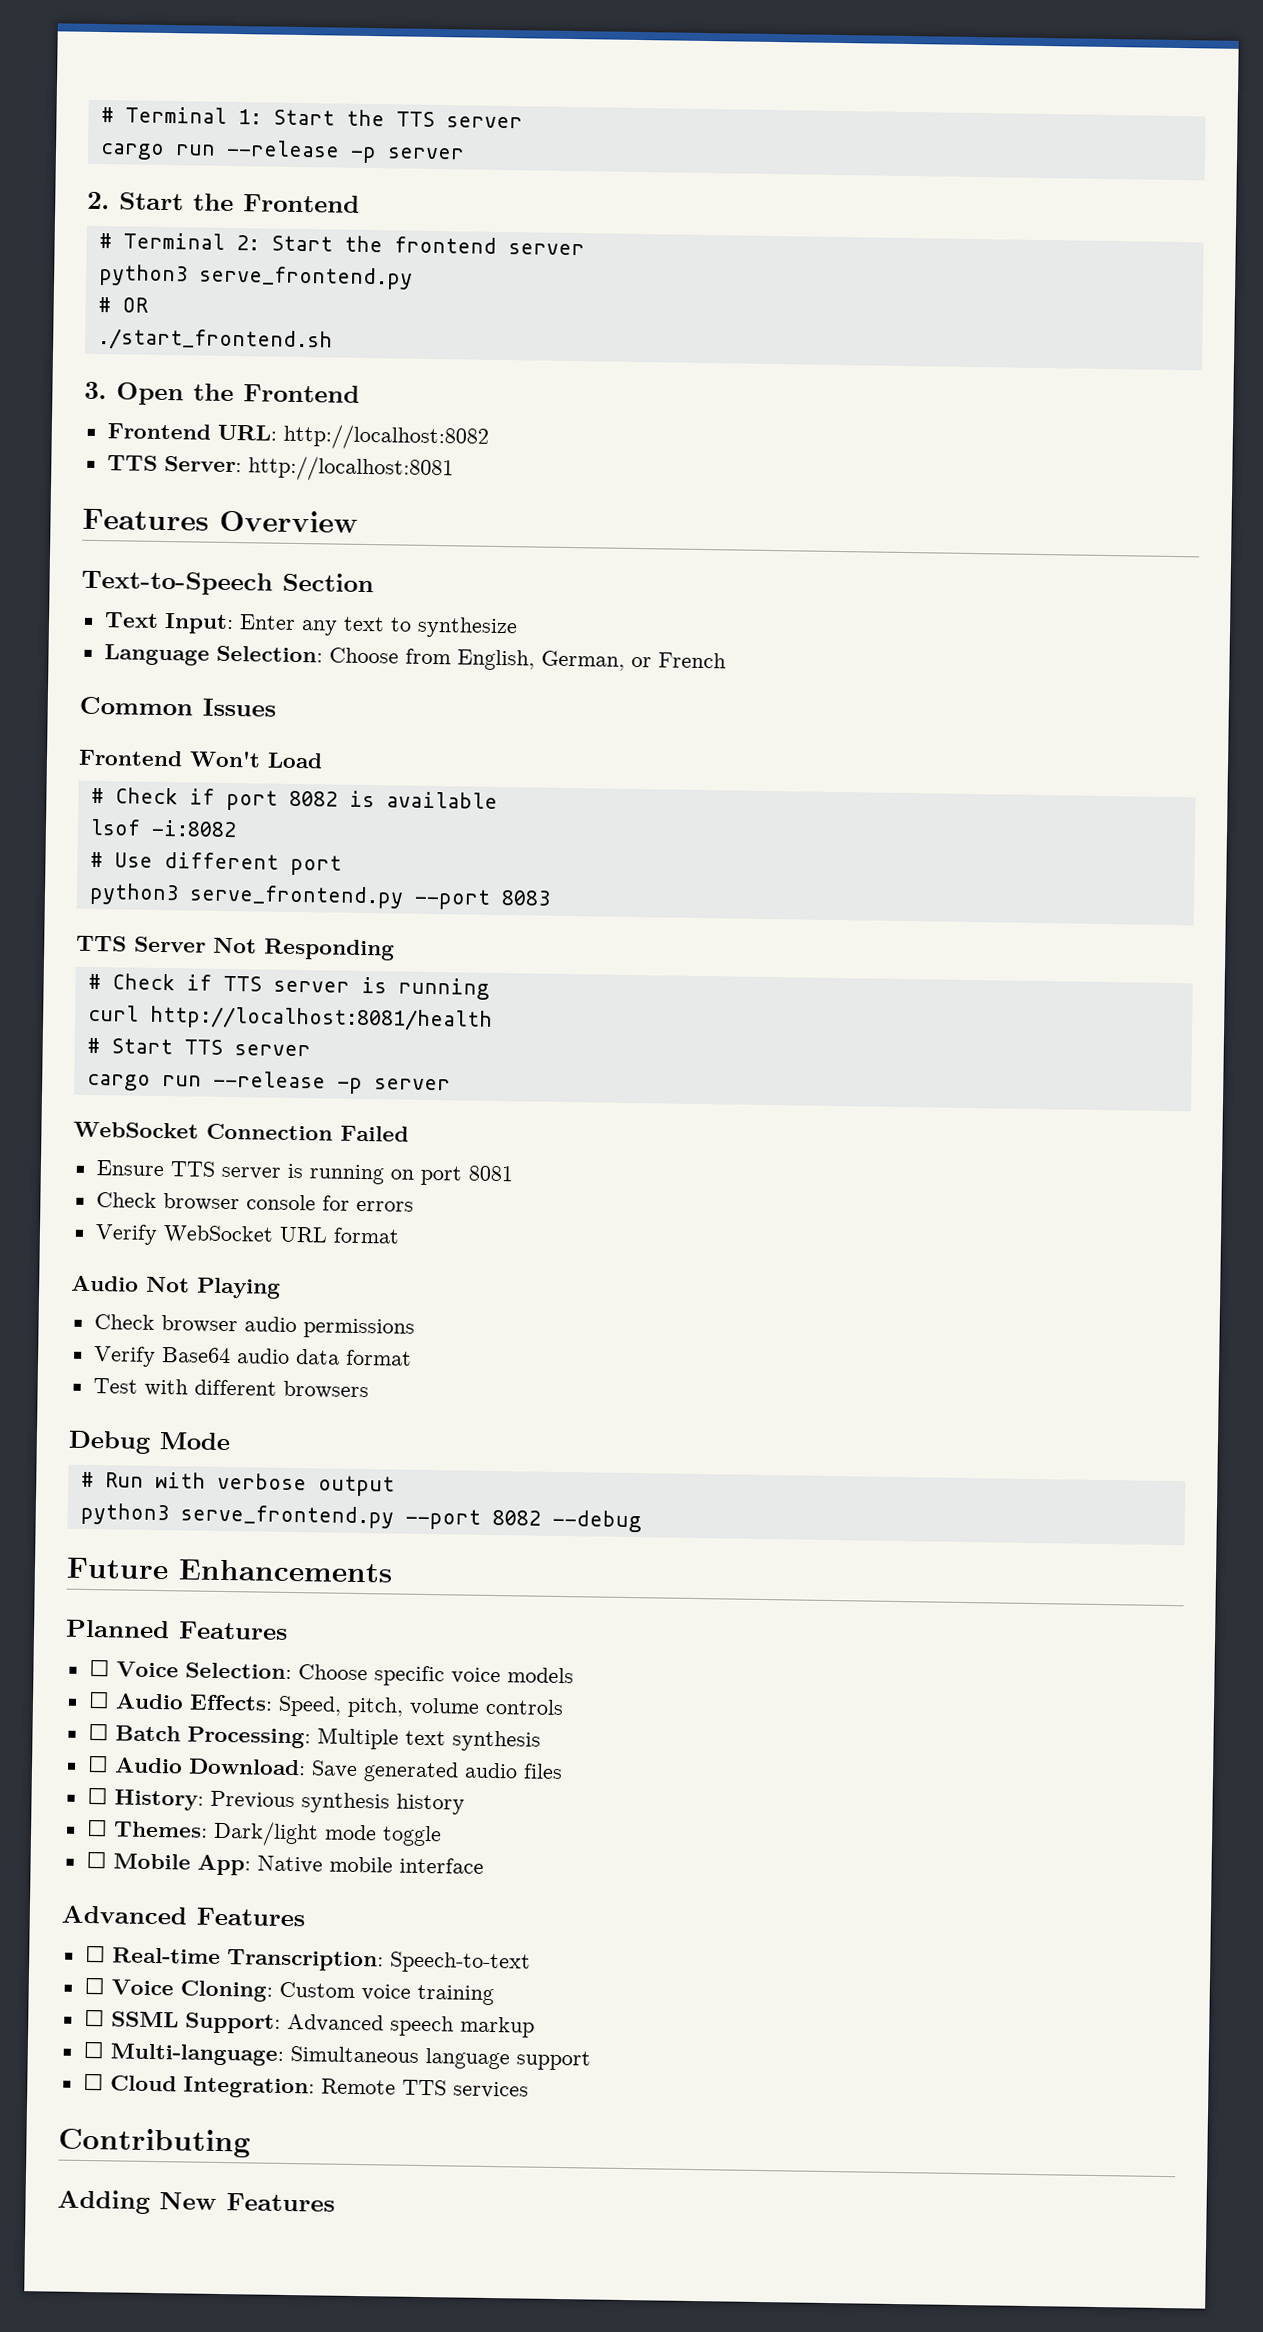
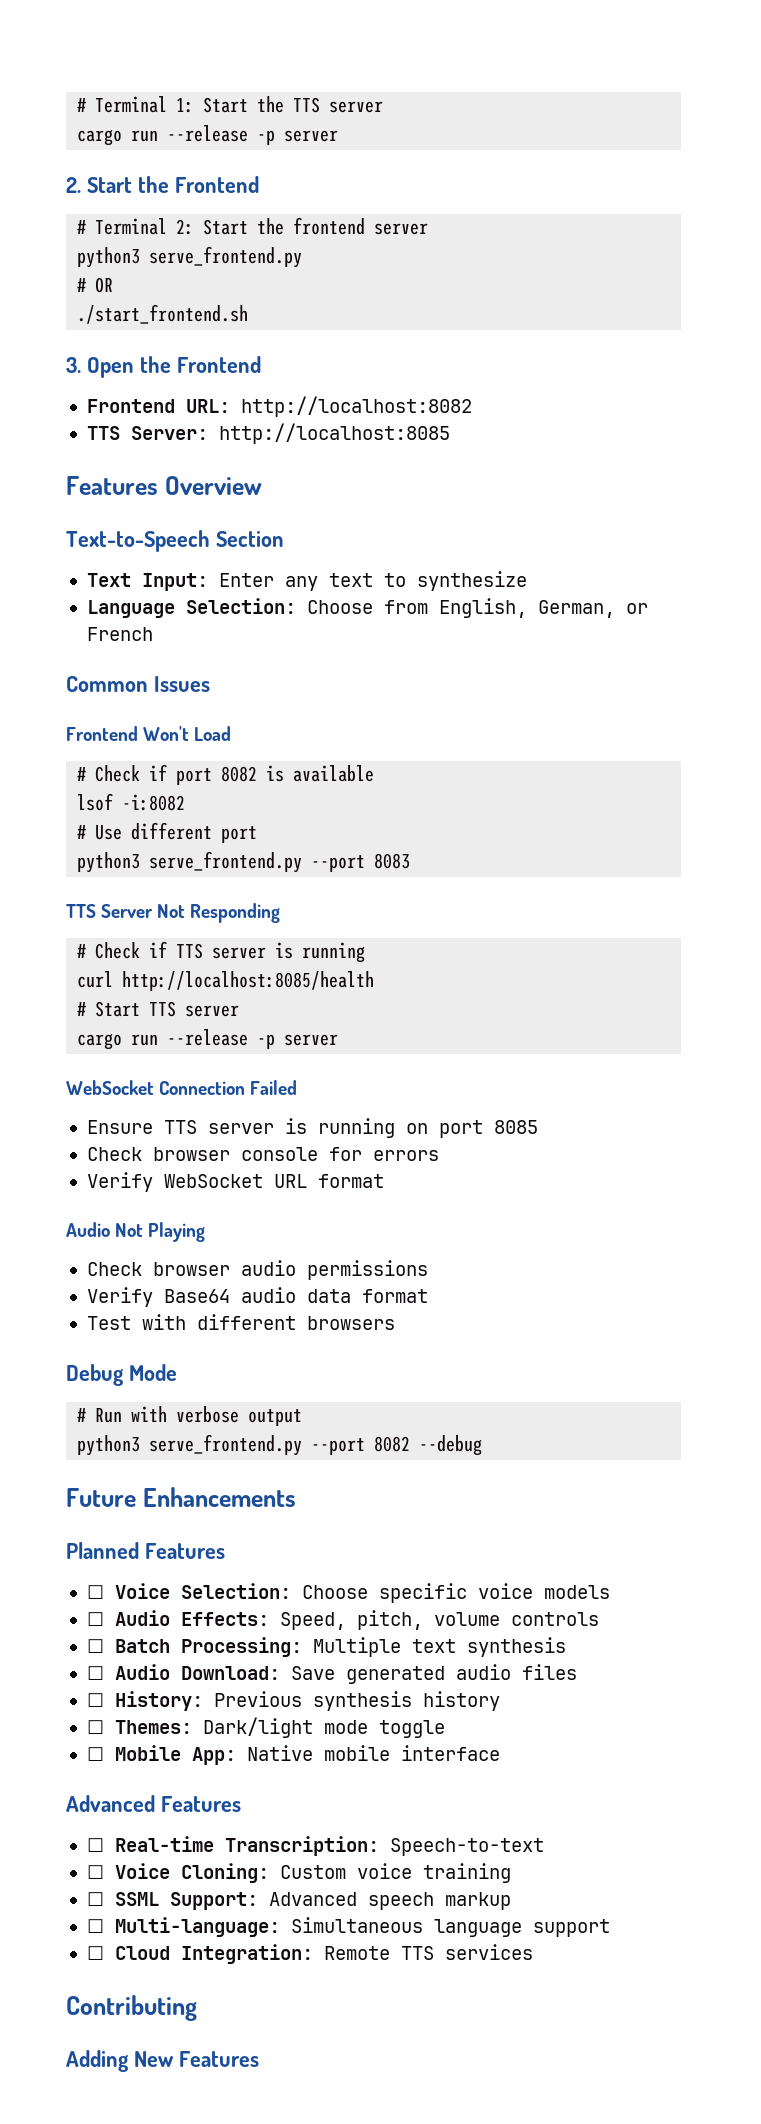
[247,455,454,483] http://localhost:8081 -> [218,423,450,444] http://localhost:8085
[149,1005,493,1032] http://localhost:8081/health -> [122,971,375,991] http://localhost:8085/health
[467,1165,513,1182] 8081 -> [493,1120,538,1134] 8085

